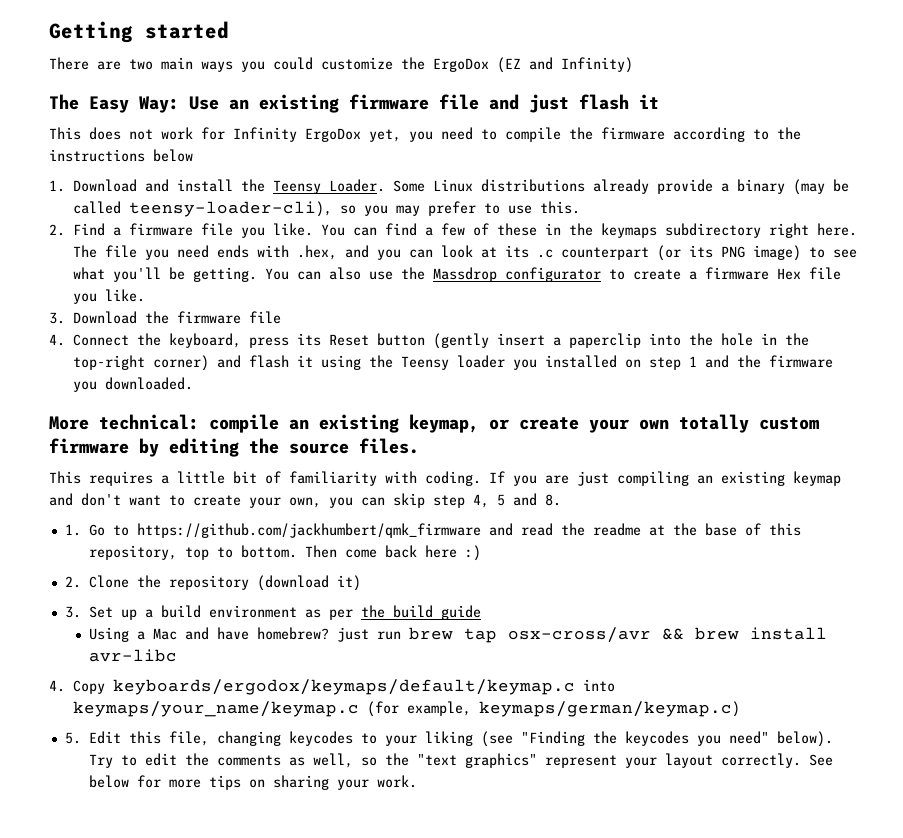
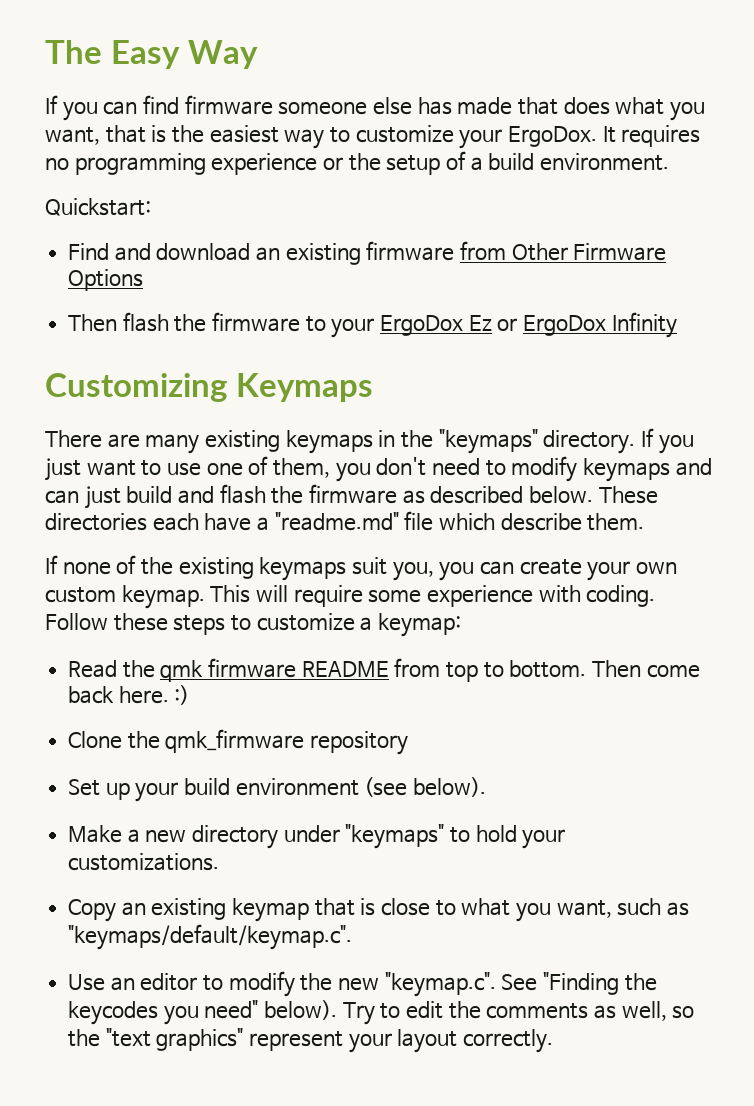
[49,21,229,43] [49,57,633,73] [49,94,659,113] [49,127,801,142] [49,149,193,162] [49,179,849,195] [72,201,580,217] [49,223,857,238] [72,245,857,261] [72,267,841,282] [72,289,145,304] [49,311,281,324] [49,333,809,349] [72,355,833,371] [72,377,193,392] [49,414,819,433] [49,438,419,457] [49,471,841,486] [49,493,561,508] [64,523,801,538] [88,545,177,560] Getting started // There are two main ways you could customize the ErgoDox (EZ and Infinity) // The Easy Way: Use an existing firmware file and just flash it // This does not work for Infinity ErgoDox yet, you need to compile the firmware according to the instructions below // 1. Download and install the Teensy Loader. Some Linux distributions already provide a binary (may be called teensy-loader-cli), so you may prefer to use this. // 2. Find a firmware file you like. You can find a few of these in the keymaps subdirectory right here. The file you need ends with .hex, and you can look at its .c counterpart (or its PNG image) to see what you'll be getting. You can also use the Massdrop configurator to create a firmware Hex file you like. // 3. Download the firmware file // 4. Connect the keyboard, press its Reset button (gently insert a paperclip into the hole in the top-right corner) and flash it using the Teensy loader you installed on step 1 and the firmware you downloaded. // More technical: compile an existing keymap, or create your own totally custom firmware by editing the source files. // This requires a little bit of familiarity with coding. If you are just compiling an existing keymap and don't want to create your own, you can skip step 4, 5 and 8. // 1. Go to https://github.com/jackhumbert/qmk_firmware and read the readme at the base of this repository, -> [45,40,258,69] [45,95,705,121] [45,125,701,149] [45,151,669,175] [45,198,151,216] [68,241,667,265] [68,269,144,291] [68,312,677,338] [45,373,373,402] [45,428,694,454] [45,456,712,482] [45,484,658,509] [45,511,645,531] [45,555,677,581] [45,585,656,609] [45,613,462,637] [68,658,441,682] The Easy Way // If you can find firmware someone else has made that does what you want, that is the easiest way to customize your ErgoDox. It requires no programming experience or the setup of a build environment. // Quickstart: // Find and download an existing firmware from Other Firmware Options // Then flash the firmware to your ErgoDox Ez or ErgoDox Infinity // Customizing Keymaps // There are many existing keymaps in the "keymaps" directory. If you just want to use one of them, you don't need to modify keymaps and can just build and flash the firmware as described below. These directories each have a "readme.md" file which describe them. // If none of the existing keymaps suit you, you can create your own custom keymap. This will require some experience with coding. Follow these steps to customize a keymap: // Read the qmk firmware README from
[424,545,457,558] here -> [118,686,169,704] here.
[64,576,81,588] 2. -> (190, 695) none
(161, 581) none -> [165,729,305,753] qmk_firmware
[256,575,361,591] [64,606,81,618] (download it) // 3. -> (409, 743) //
[144,609,153,618] a -> [135,782,179,802] your
[304,605,481,620] [88,627,827,643] [88,649,177,662] [49,679,615,695] [72,701,740,717] [64,731,513,747] as per the build guide // Using a Mac and have homebrew? just run brew tap osx-cross/avr && brew install avr-libc // 4. Copy keyboards/ergodox/keymaps/default/keymap.c into keymaps/your_name/keymap.c (for example, keymaps/german/keymap.c) // 5. Edit this file, changing keycodes to your liking (see -> [364,777,487,797] [68,824,566,849] [68,853,220,871] [68,898,690,922] [68,924,353,950] [68,971,538,997] (see below). // Make a new directory under "keymaps" to hold your customizations. // Copy an existing keymap that is close to what you want, such as "keymaps/default/keymap.c". // Use an editor to modify the new "keymap.c". See
[808,754,833,766] [88,775,417,790] See below for more tips on sharing your work. -> (554, 1041) none

